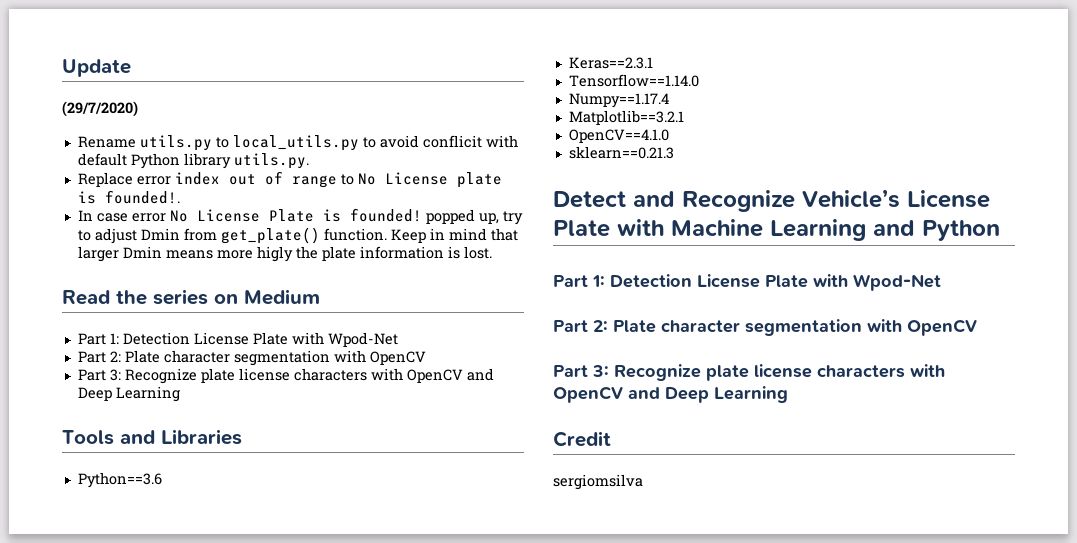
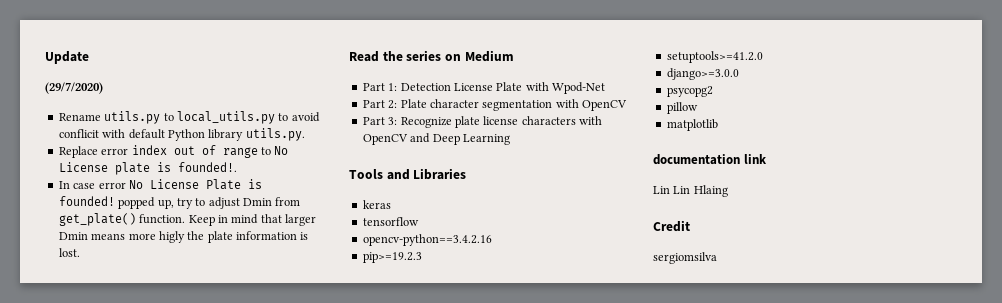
[77,472,162,488] [568,57,653,69] [568,74,699,87] [568,93,669,108] [568,110,684,125] [568,129,669,143] [568,146,674,159] [553,190,990,212] [553,219,1000,241] [553,274,941,291] [553,319,977,336] [553,364,945,381] [553,386,788,403] Python==3.6 // Keras==2.3.1 // Tensorflow==1.14.0 // Numpy==1.17.4 // Matplotlib==3.2.1 // OpenCV==4.1.0 // sklearn==0.21.3 // Detect and Recognize Vehicle’s License Plate with Machine Learning and Python // Part 1: Detection License Plate with Wpod-Net // Part 2: Plate character segmentation with OpenCV // Part 3: Recognize plate license characters with OpenCV and Deep Learning -> [362,200,391,209] [362,217,419,226] [362,234,492,246] [362,252,422,263] [666,51,763,63] [666,68,739,80] [666,86,713,97] [666,102,698,114] [666,119,718,131] [653,154,767,165] [653,185,728,197] keras // tensorflow // opencv-python==3.4.2.16 // pip>=19.2.3 // setuptools>=41.2.0 // django>=3.0.0 // psycopg2 // pillow // matplotlib // documentation link // Lin Lin Hlaing

